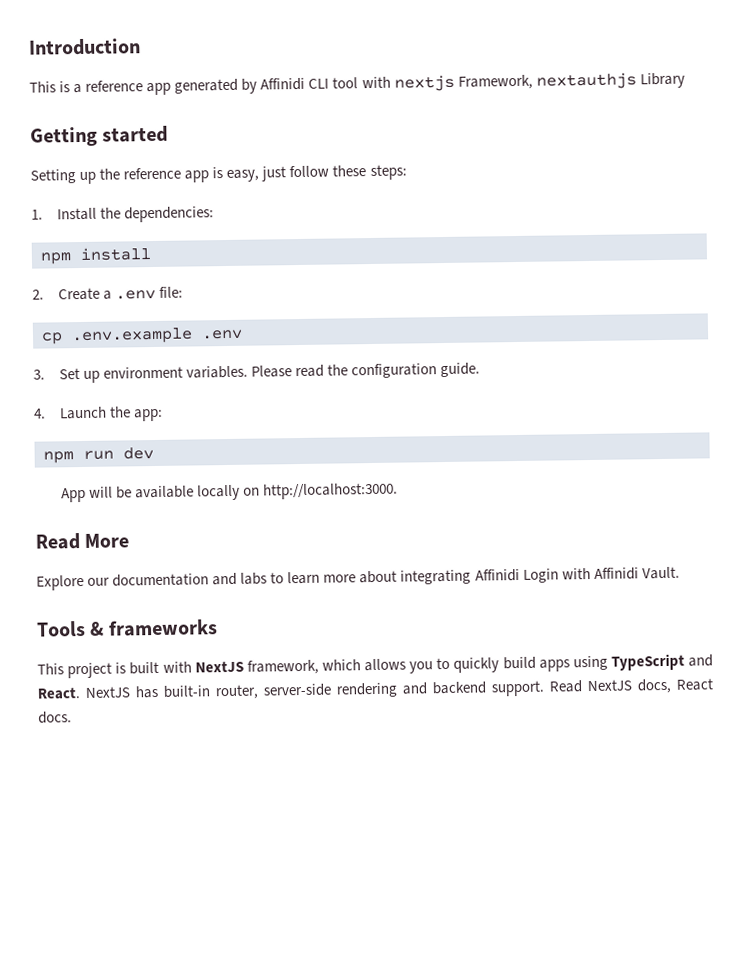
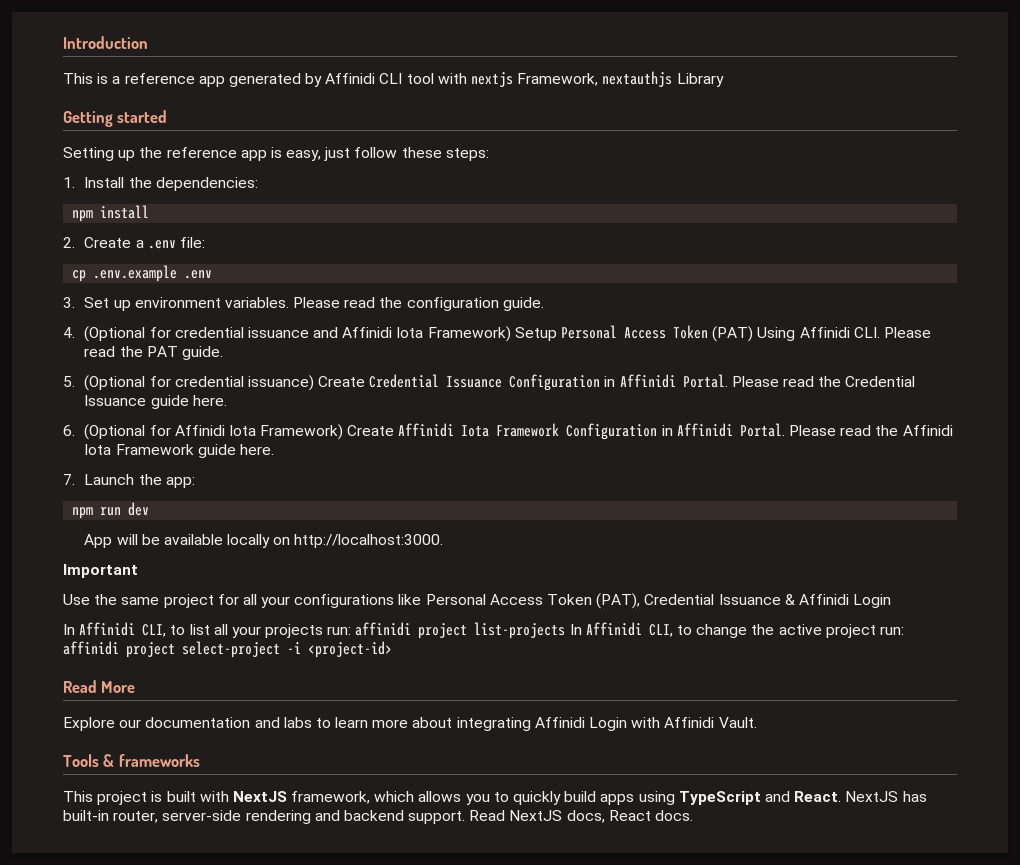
(46, 413) none -> [84,325,931,342] [84,346,223,360] [63,374,916,391] [84,395,227,409] [63,423,953,440] [84,444,274,458] [63,474,75,485] (Optional for credential issuance and Affinidi Iota Framework) Setup Personal Access Token (PAT) Using Affinidi CLI. Please read the PAT guide. // 5. (Optional for credential issuance) Create Credential Issuance Configuration in Affinidi Portal. Please read the Credential Issuance guide here. // 6. (Optional for Affinidi Iota Framework) Create Affinidi Iota Framework Configuration in Affinidi Portal. Please read the Affinidi Iota Framework guide here. // 7.
(399, 491) none -> [63,564,138,578] [63,593,892,609] [63,622,904,639] [63,641,392,658] // Important // Use the same project for all your configurations like Personal Access Token (PAT), Credential Issuance & Affinidi Login // In Affinidi CLI, to list all your projects run: affinidi project list-projects In Affinidi CLI, to change the active project run: affinidi project select-project -i <project-id>

